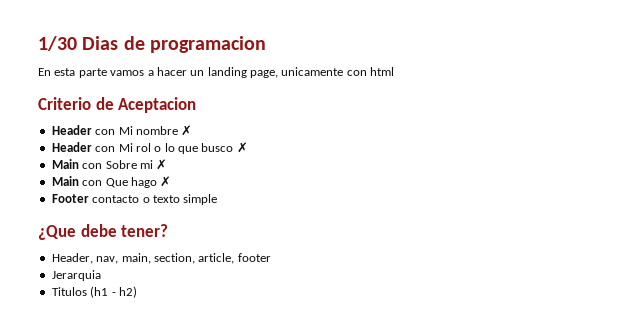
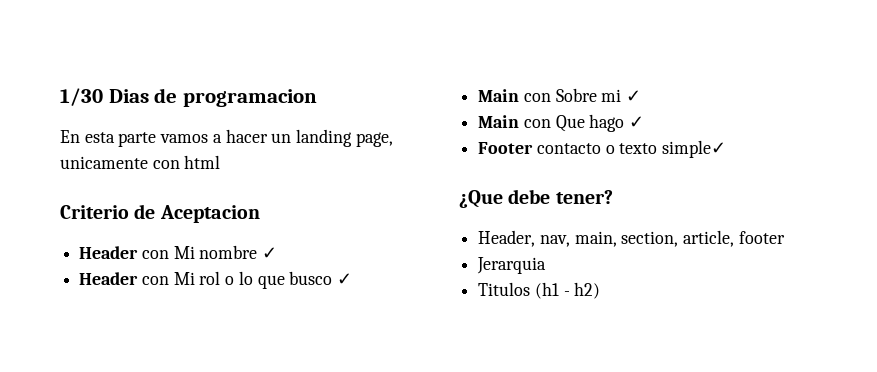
[181,125,193,136] ✗ -> [262,247,278,259] ✓
[236,142,248,153] ✗ -> [337,273,353,285] ✓
[156,159,168,170] ✗ -> [626,90,642,102] ✓
[160,176,172,187] ✗ -> [629,116,645,128] ✓
[183,194,218,205] simple -> [662,140,727,158] simple✓

